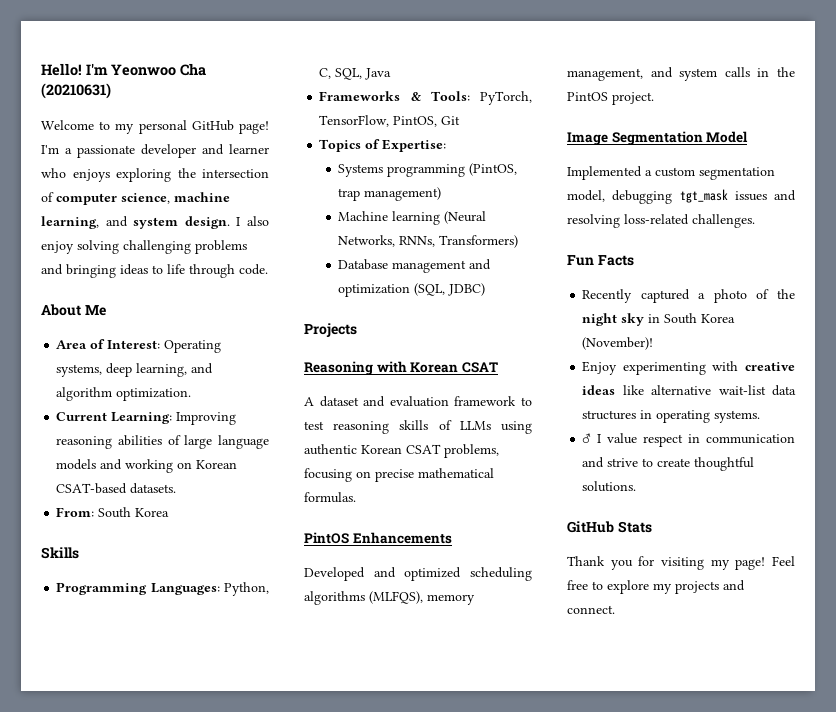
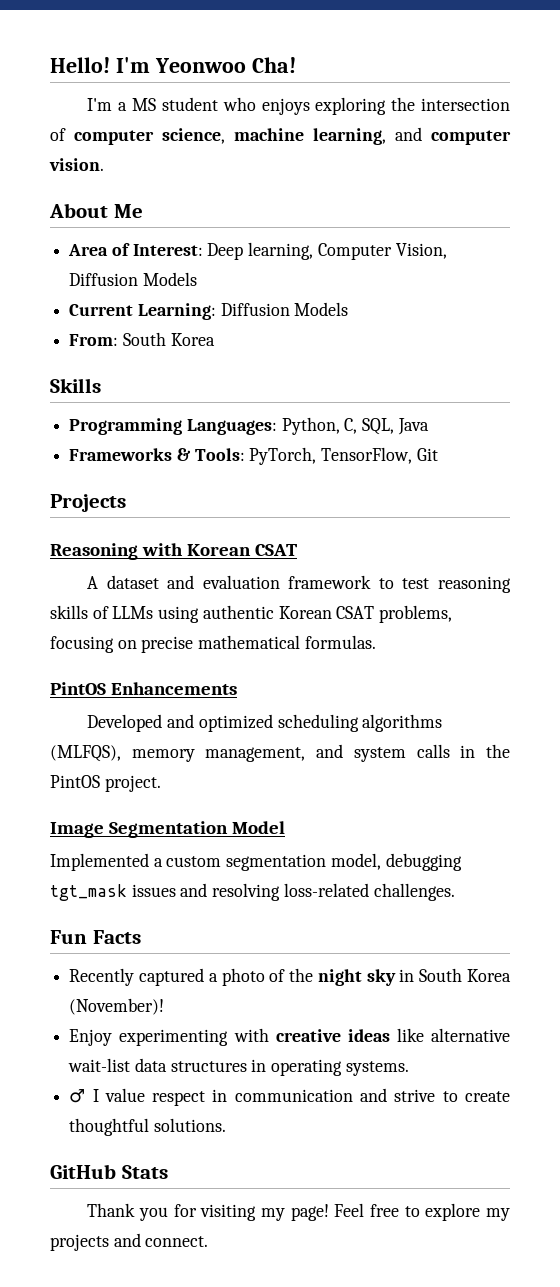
[180,63,206,76] [41,83,111,99] [41,120,269,134] [41,144,269,158] Cha (20210631) // Welcome to my personal GitHub page! I'm a passionate developer and learner -> [251,57,296,73] [87,97,218,111] Cha! // I'm a MS student
[133,216,269,229] [41,240,247,254] [41,264,268,278] system design. I also enjoy solving challenging problems and bringing ideas to life through code. -> [431,130,511,145] [49,158,104,171] computer vision.
[164,340,222,353] [56,363,214,377] [56,387,192,401] [56,412,237,425] [56,435,269,449] [56,459,238,473] [56,483,177,494] Operating systems, deep learning, and algorithm optimization. // Current Learning: Improving reasoning abilities of large language models and working on Korean CSAT-based datasets. -> [207,242,447,260] [69,272,197,286] [69,302,349,320] Deep learning, Computer Vision, Diffusion Models // Current Learning: Diffusion Models
[393,116,438,127] PintOS, -> (413, 455) none
[319,139,447,152] [338,163,518,177] [338,187,442,201] [338,211,487,225] [338,235,519,248] [338,259,492,273] [338,283,486,297] // Topics of Expertise: // Systems programming (PintOS, trap management) // Machine learning (Neural Networks, RNNs, Transformers) // Database management and optimization (SQL, JDBC) -> (438, 454) none

